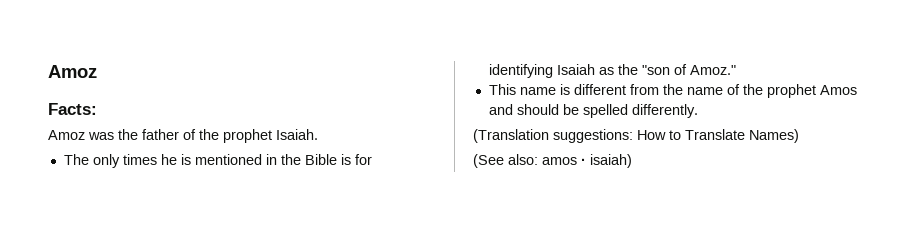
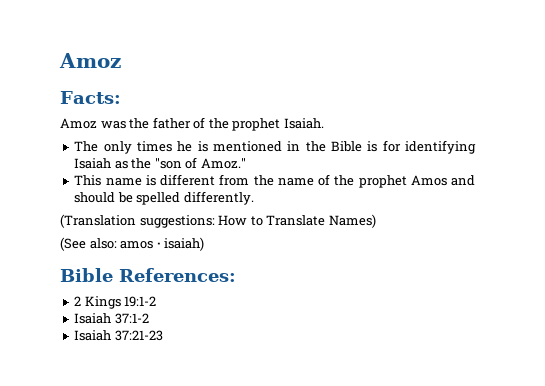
(632, 161) none -> [60,268,236,282] [74,296,157,309] [74,313,149,324] [74,330,163,341] // Bible References: // 2 Kings 19:1-2 // Isaiah 37:1-2 // Isaiah 37:21-23

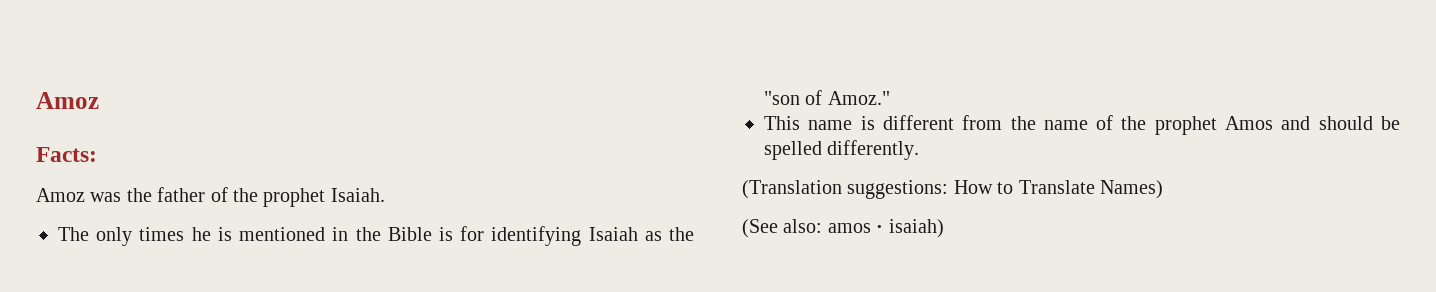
[60,268,236,282] [74,296,157,309] [74,313,149,324] [74,330,163,341] // Bible References: // 2 Kings 19:1-2 // Isaiah 37:1-2 // Isaiah 37:21-23 -> (944, 228) none

